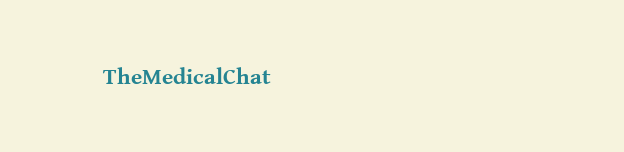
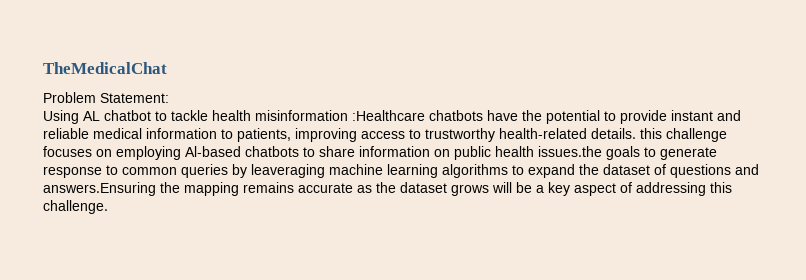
(271, 75) none -> [43,92,169,103] [43,110,741,124] [43,128,727,142] [43,146,717,160] [43,164,759,178] [43,182,732,196] [43,200,108,214] // Problem Statement: // Using AL chatbot to tackle health misinformation :Healthcare chatbots have the potential to provide instant and reliable medical information to patients, improving access to trustworthy health-related details. this challenge focuses on employing Al-based chatbots to share information on public health issues.the goals to generate response to common queries by leaveraging machine learning algorithms to expand the dataset of questions and answers.Ensuring the mapping remains accurate as the dataset grows will be a key aspect of addressing this challenge.

